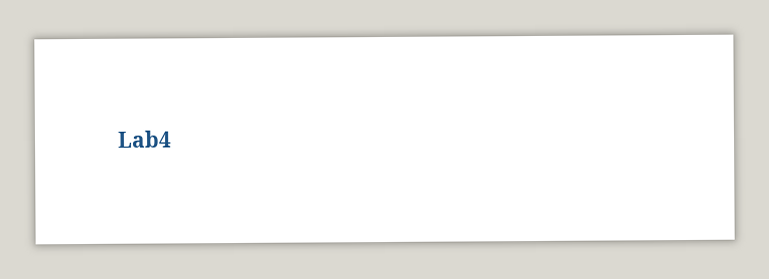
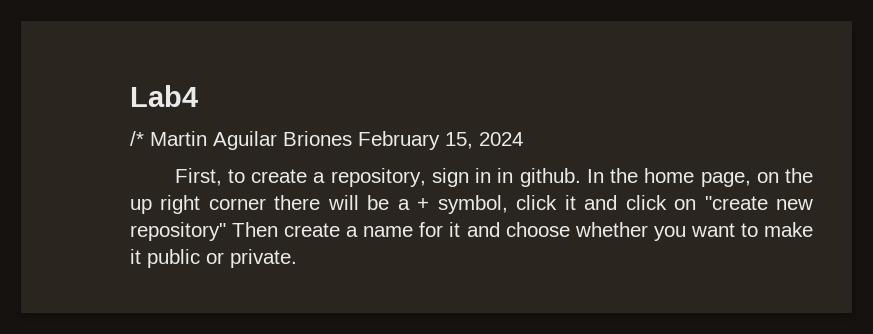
(172, 139) none -> [130,131,523,150] [174,168,813,187] [130,195,813,214] [130,222,814,241] [130,249,297,268] // /* Martin Aguilar Briones February 15, 2024 // First, to create a repository, sign in in github. In the home page, on the up right corner there will be a + symbol, click it and click on "create new repository" Then create a name for it and choose whether you want to make it public or private.

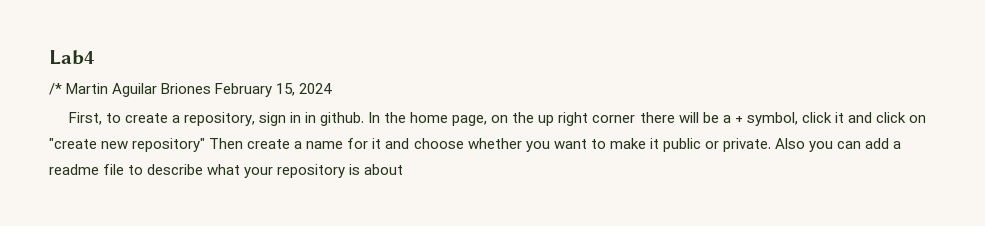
(297, 258) none -> [774,138,902,152] [49,164,404,178] Also you can add a readme file to describe what your repository is about

